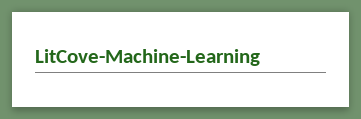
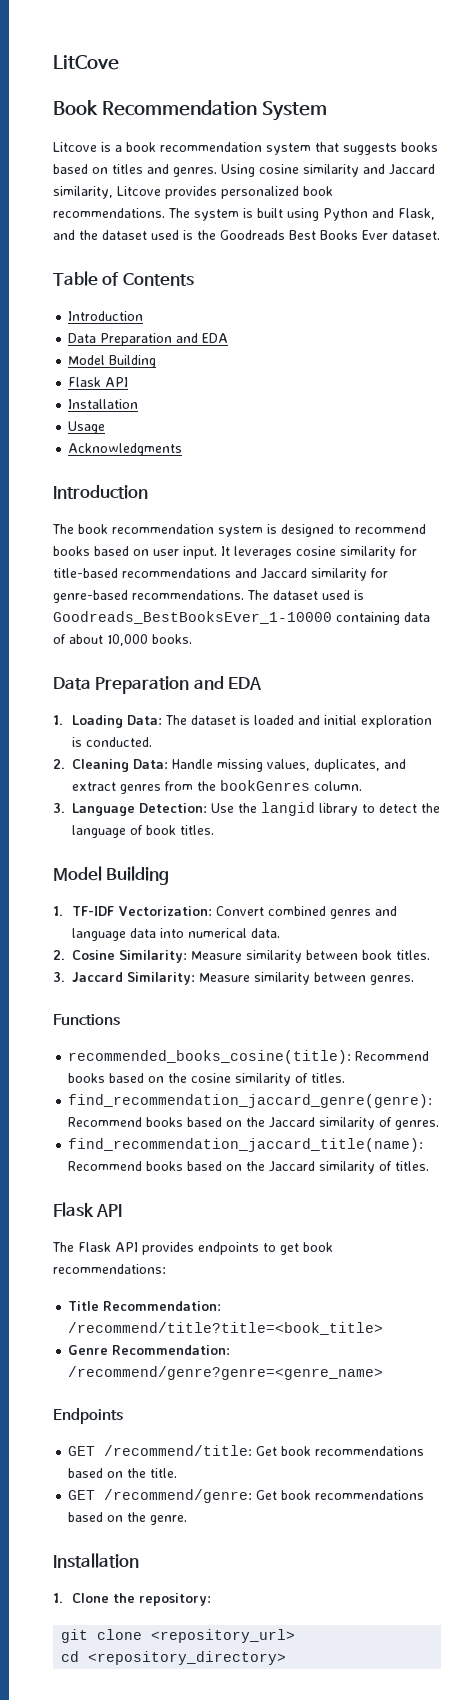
[35,49,260,66] LitCove-Machine-Learning -> [53,55,119,70] [53,100,327,121] [53,142,438,155] [53,164,435,177] [53,186,333,199] [53,208,435,221] [53,230,440,240] [53,271,194,286] [68,311,144,321] [68,333,229,346] [68,355,157,368] [68,377,129,387] [68,399,139,409] [68,421,106,434] [68,443,183,456] [53,485,148,499] [52,524,426,537] [53,546,417,559] [53,568,388,581] [53,590,364,603] [53,611,430,625] [53,634,192,646] [53,676,262,694] [53,715,432,728] [71,737,152,747] [53,759,406,772] [72,780,362,794] [53,802,440,816] [72,825,214,838] [53,866,170,885] [53,906,397,919] [71,928,280,941] [53,950,430,963] [53,972,414,985] [53,1014,120,1026] [68,1050,430,1064] [68,1073,346,1086] [68,1094,433,1108] [68,1117,440,1130] [68,1138,424,1152] [68,1161,430,1174] [53,1202,123,1217] [52,1242,333,1255] [53,1264,166,1274] [68,1301,222,1311] [68,1322,384,1335] [68,1345,231,1355] [68,1366,384,1380] [53,1408,123,1424] [68,1445,425,1456] [68,1468,178,1478] [68,1489,425,1503] [68,1512,188,1525] [53,1553,139,1568] [53,1593,211,1606] [61,1629,296,1643] [61,1651,287,1665] LitCove // Book Recommendation System // Litcove is a book recommendation system that suggests books based on titles and genres. Using cosine similarity and Jaccard similarity, Litcove provides personalized book recommendations. The system is built using Python and Flask, and the dataset used is the Goodreads Best Books Ever dataset. // Table of Contents // Introduction // Data Preparation and EDA // Model Building // Flask API // Installation // Usage // Acknowledgments // Introduction // The book recommendation system is designed to recommend books based on user input. It leverages cosine similarity for title-based recommendations and Jaccard similarity for genre-based recommendations. The dataset used is Goodreads_BestBooksEver_1-10000 containing data of about 10,000 books. // Data Preparation and EDA // 1. Loading Data: The dataset is loaded and initial exploration is conducted. // 2. Cleaning Data: Handle missing values, duplicates, and extract genres from the bookGenres column. // 3. Language Detection: Use the langid library to detect the language of book titles. // Model Building // 1. TF-IDF Vectorization: Convert combined genres and language data into numerical data. // 2. Cosine Similarity: Measure similarity between book titles. // 3. Jaccard Similarity: Measure similarity between genres. // Functions // recommended_books_cosine(title): Recommend books based on the cosine similarity of titles. // find_recommendation_jaccard_genre(genre): Recommend books based on the Jaccard similarity of genres. // find_recommendation_jaccard_title(name): Recommend books based on the Jaccard similarity of titles. // Flask API // The Flask API provides endpoints to get book recommendations: // Title Recommendation: /recommend/title?title=<book_title> // Genre Recommendation: /recommend/genre?genre=<genre_name> // Endpoints // GET /recommend/title: Get book recommendations based on the title. // GET /recommend/genre: Get book recommendations based on the genre. // Installation // 1. Clone the repository: // git clone <repository_url> // cd <repository_directory>

